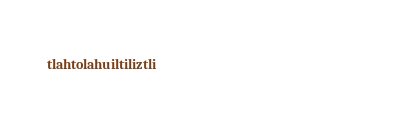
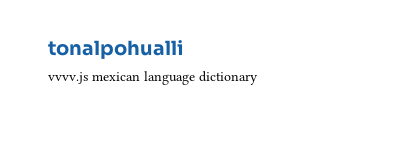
[47,58,157,69] tlahtolahuiltiliztli -> [48,40,184,59] [48,71,258,85] tonalpohualli // vvvv.js mexican language dictionary

